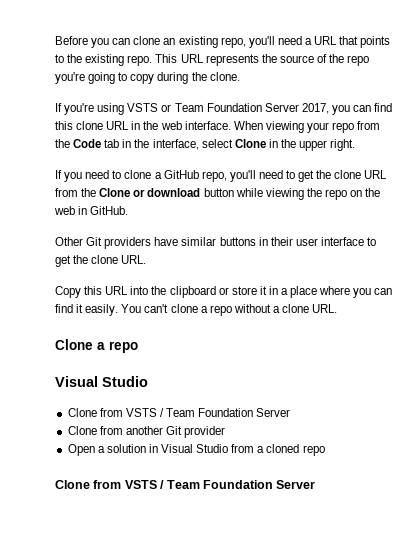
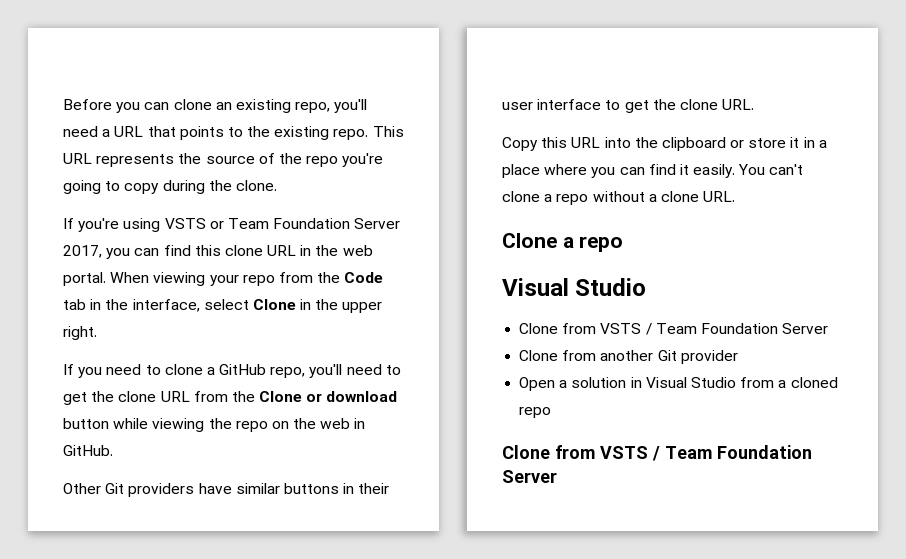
[184,121,231,130] interface. -> [63,272,106,286] portal.

